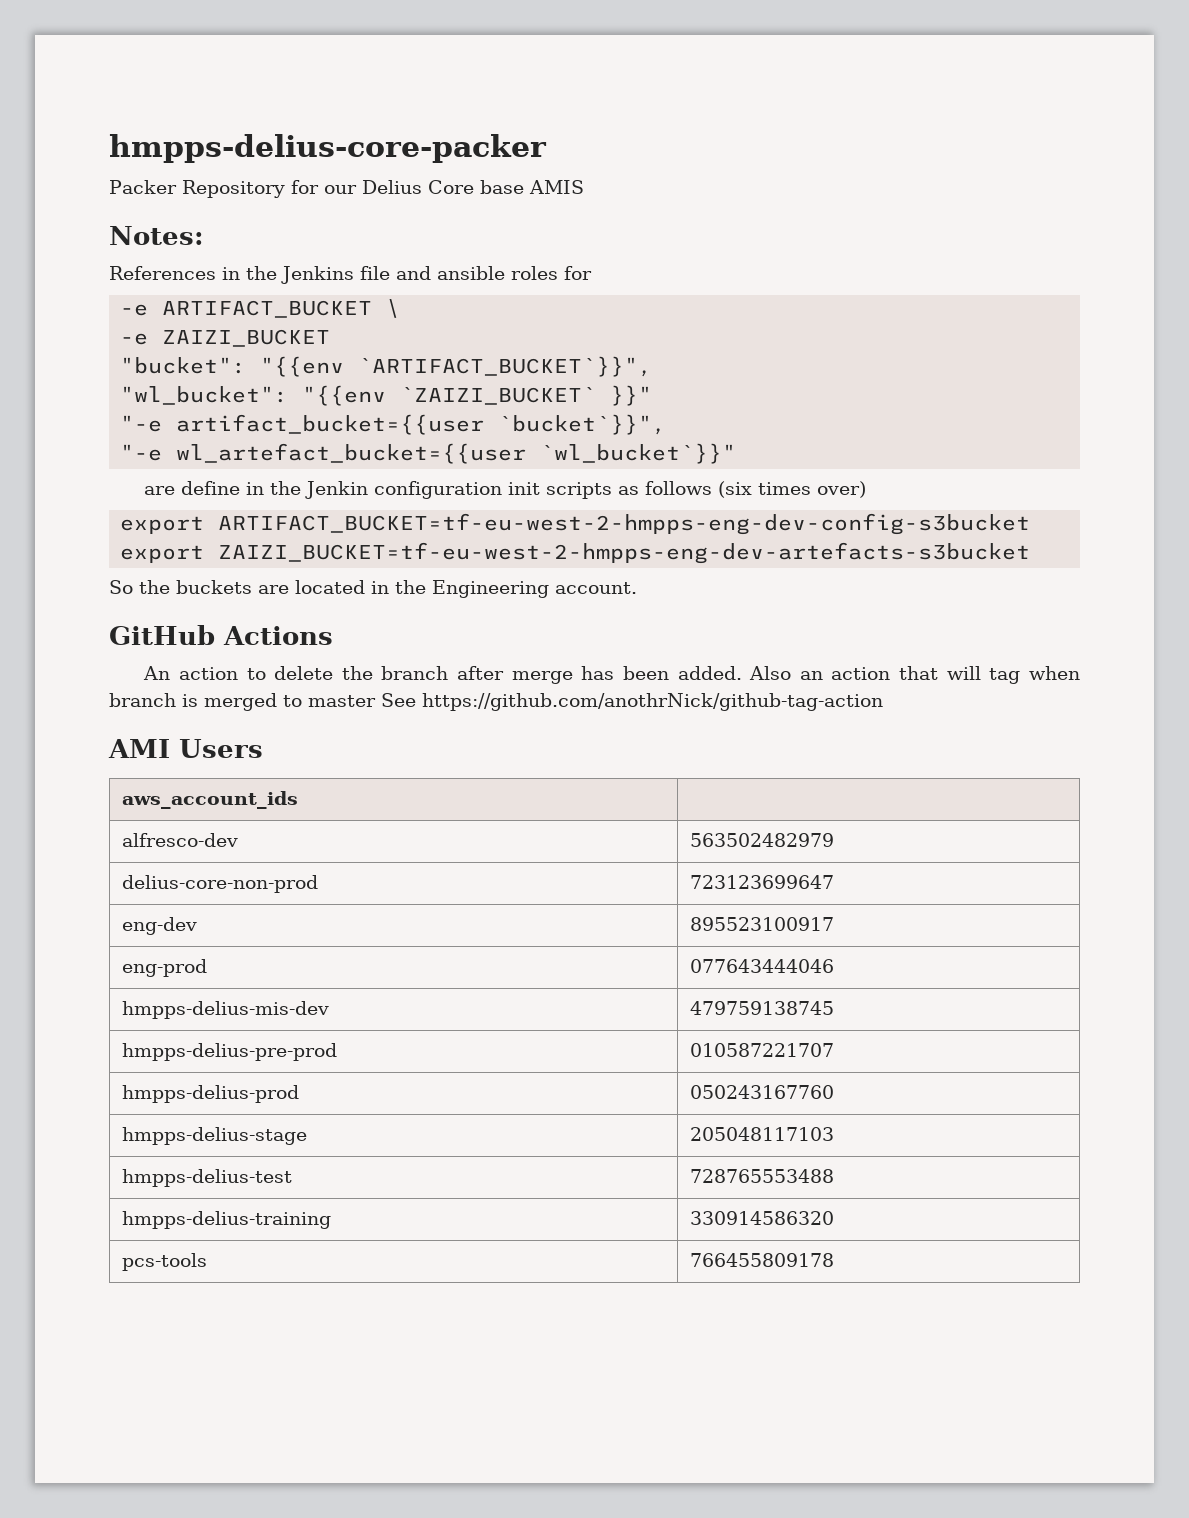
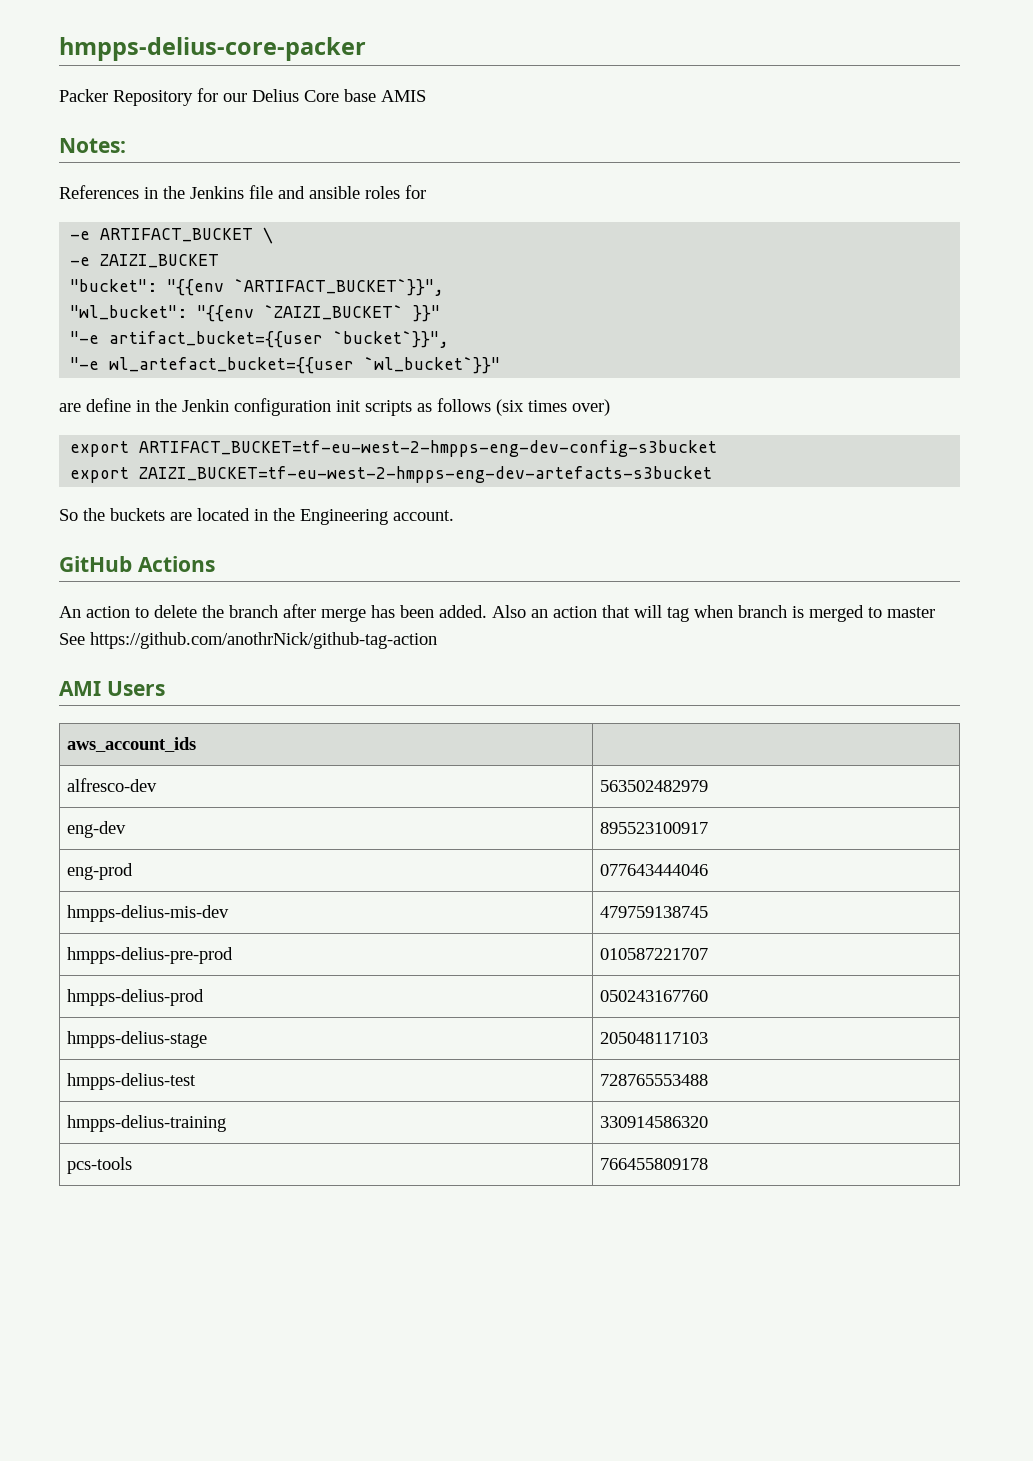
[121,875,318,893] [689,875,834,889] // delius-core-non-prod | 723123699647 -> (708, 786) none

